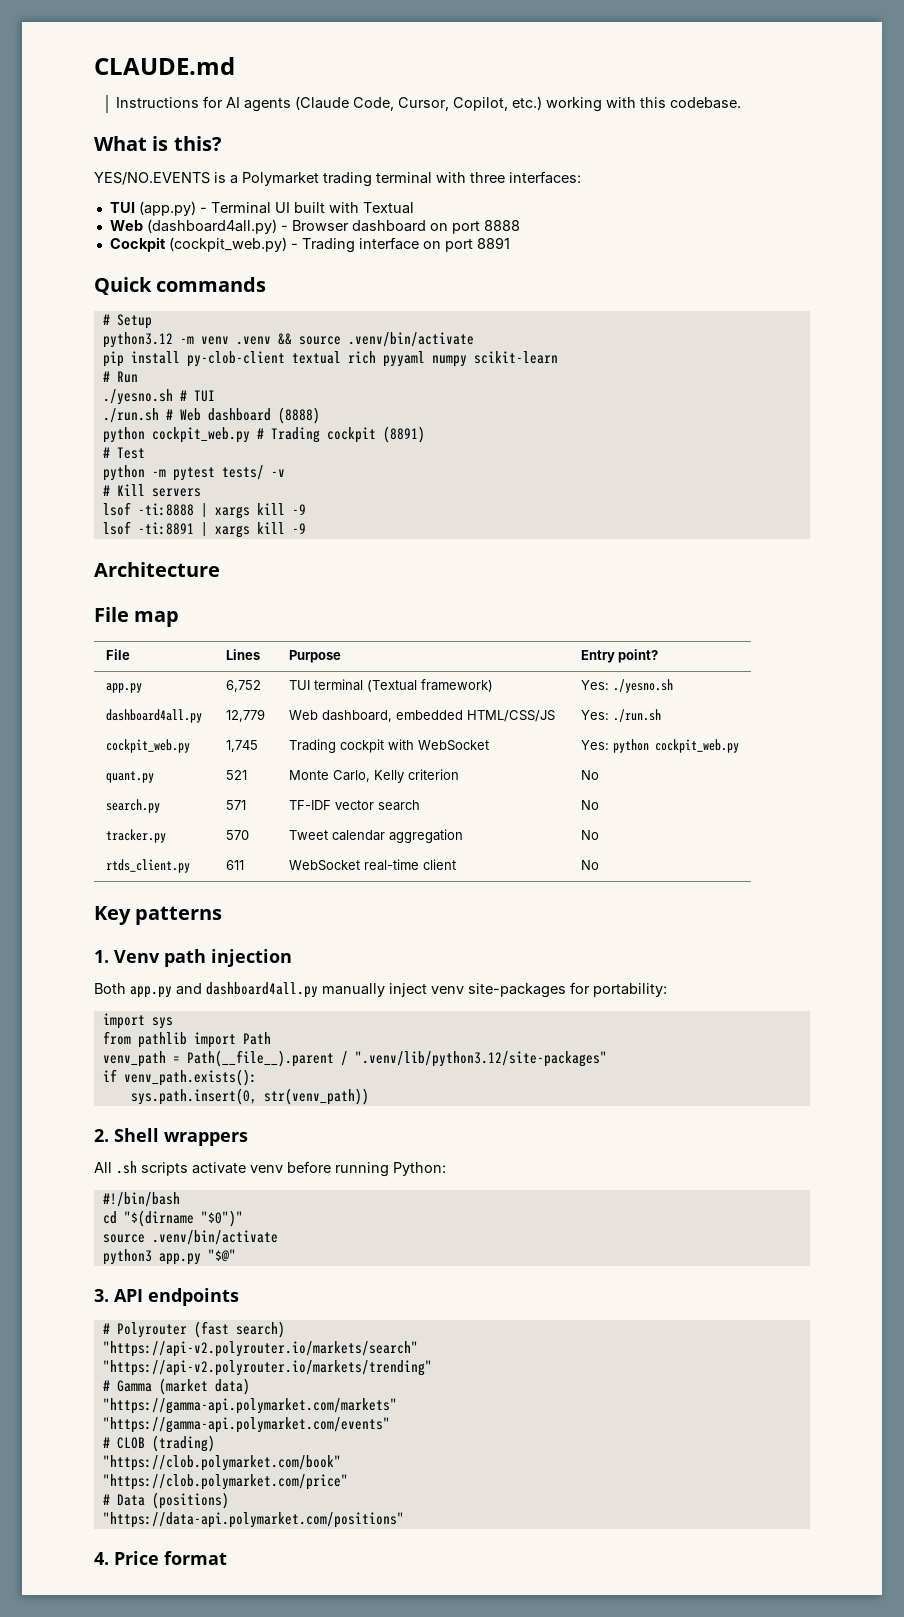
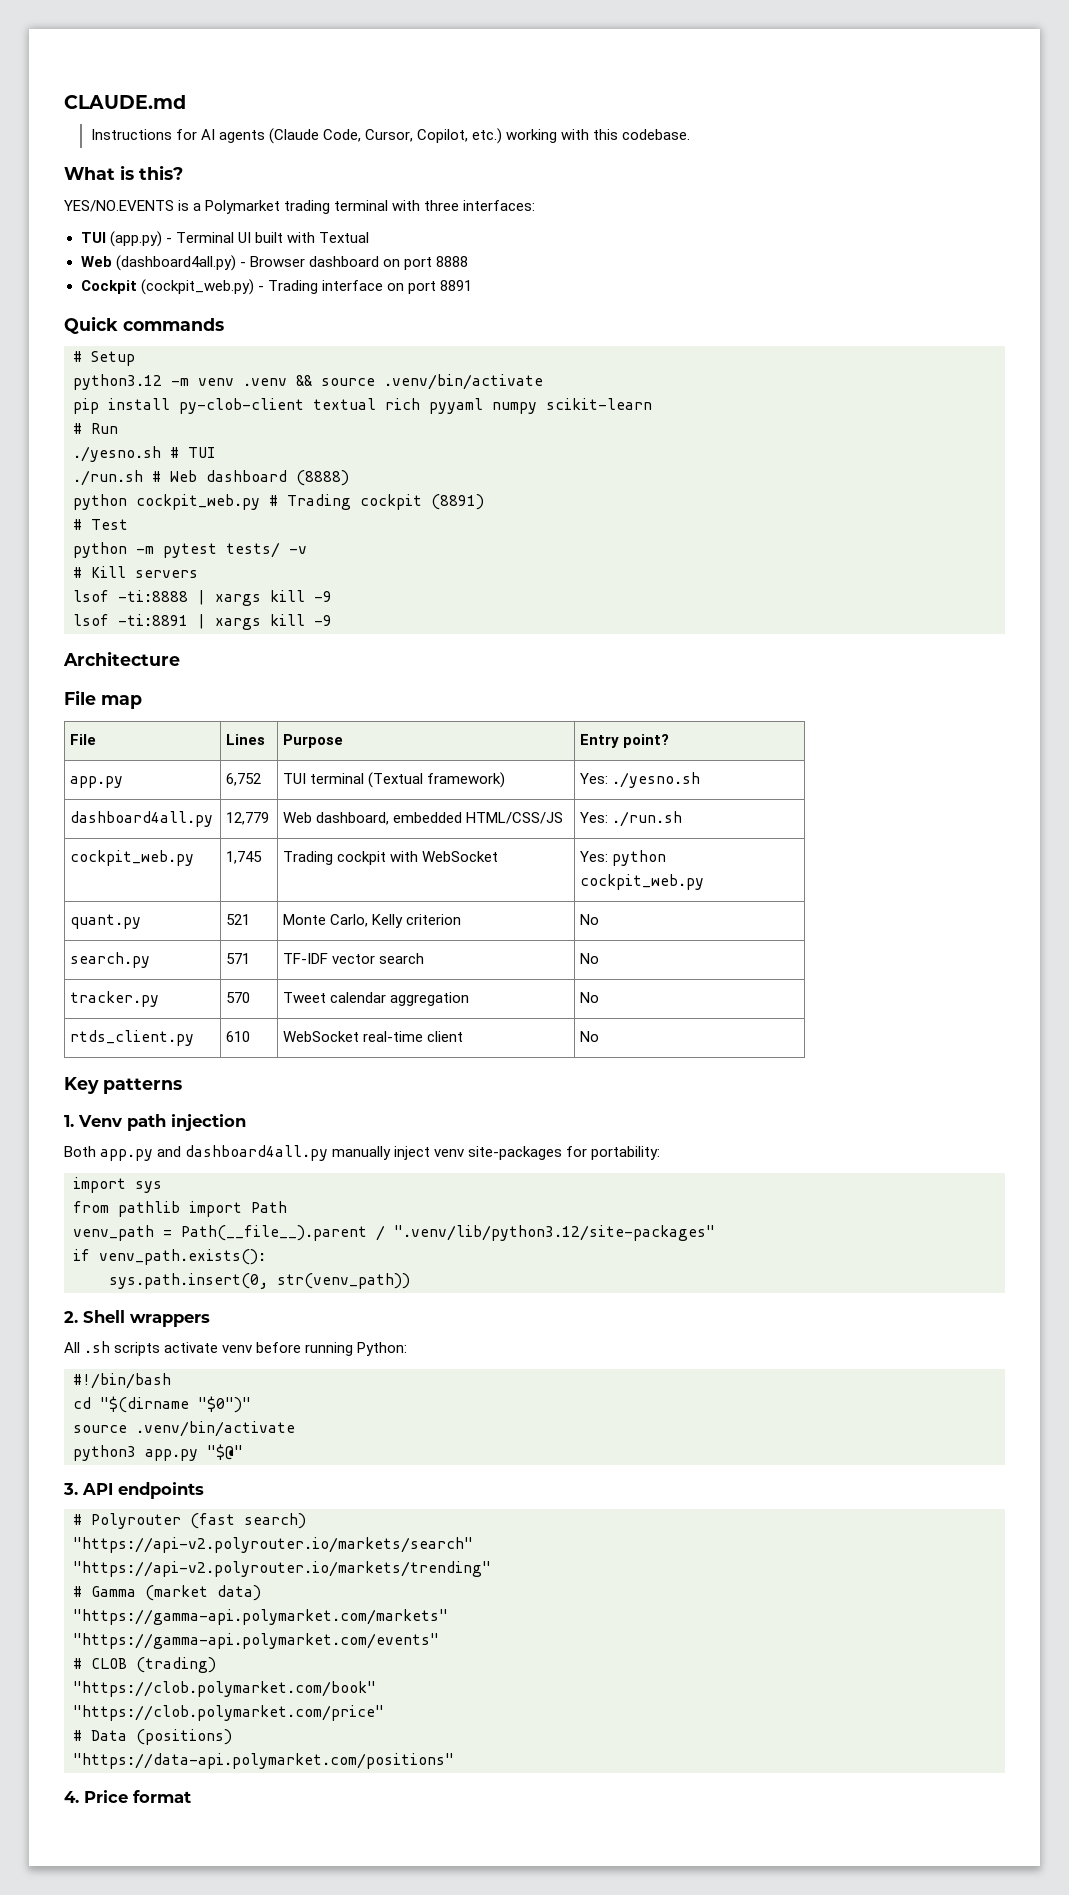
[225,860,244,870] 611 -> [226,1031,251,1042] 610

